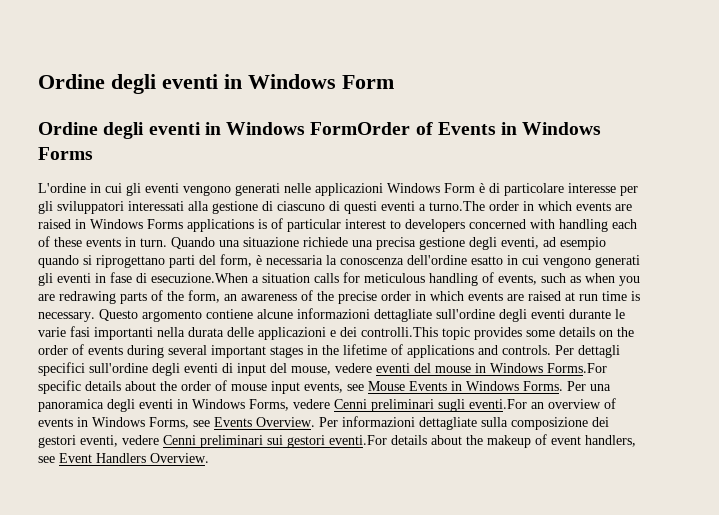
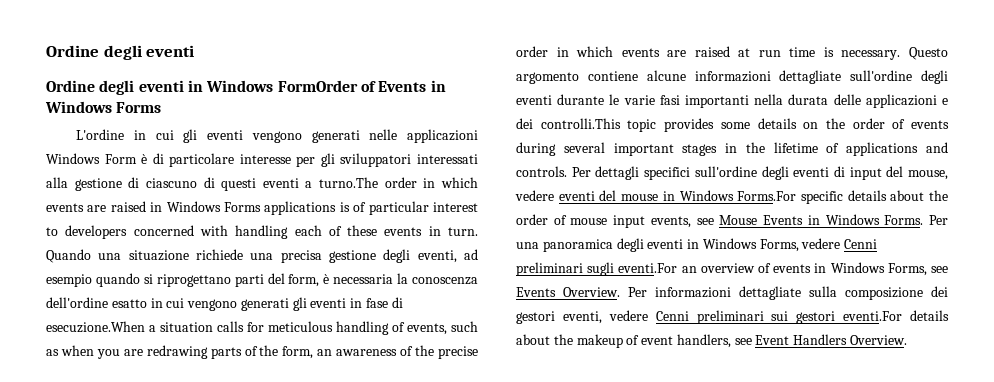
[38,74,394,94] Ordine degli eventi in Windows Form -> [46,45,195,60] Ordine degli eventi

